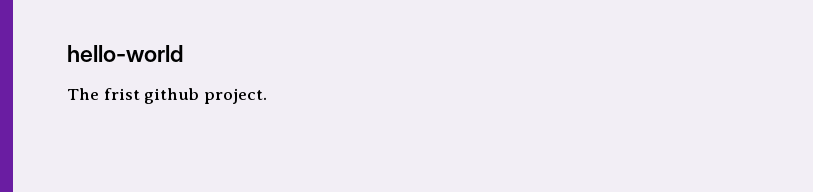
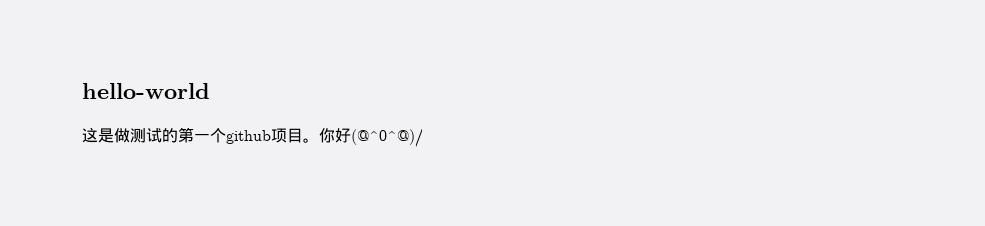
[67,88,268,104] The frist github project. -> [82,127,423,147] 这是做测试的第一个github项目。你好(@^0^@)/

